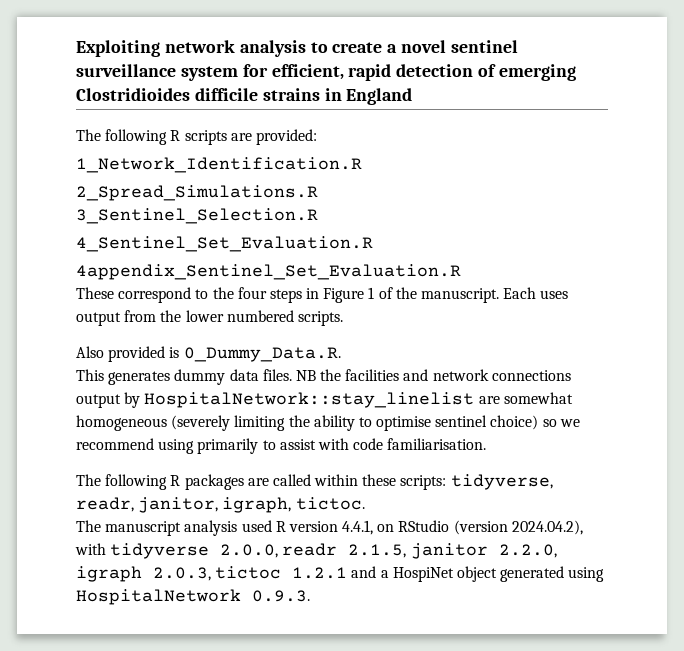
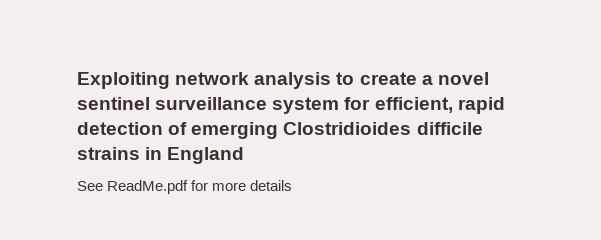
[76,129,317,145] [76,157,362,173] [76,185,318,201] [76,208,318,224] [76,236,373,252] [76,264,461,280] [76,287,569,303] [76,310,343,326] [76,346,341,362] [76,369,571,385] [76,392,573,408] [76,415,580,431] [76,438,487,454] [76,474,553,490] [76,497,365,513] [76,520,583,536] [75,543,557,559] [76,566,605,582] [76,589,310,605] The following R scripts are provided: // 1_Network_Identification.R // 2_Spread_Simulations.R // 3_Sentinel_Selection.R // 4_Sentinel_Set_Evaluation.R // 4appendix_Sentinel_Set_Evaluation.R // These correspond to the four steps in Figure 1 of the manuscript. Each uses output from the lower numbered scripts. // Also provided is 0_Dummy_Data.R. // This generates dummy data files. NB the facilities and network connections output by HospitalNetwork::stay_linelist are somewhat homogeneous (severely limiting the ability to optimise sentinel choice) so we recommend using primarily to assist with code familiarisation. // The following R packages are called within these scripts: tidyverse, readr, janitor, igraph, tictoc. // The manuscript analysis used R version 4.4.1, on RStudio (version 2024.04.2), with tidyverse 2.0.0, readr 2.1.5, janitor 2.2.0, igraph 2.0.3, tictoc 1.2.1 and a HospiNet object generated using HospitalNetwork 0.9.3. -> [77,180,293,194] See ReadMe.pdf for more details

